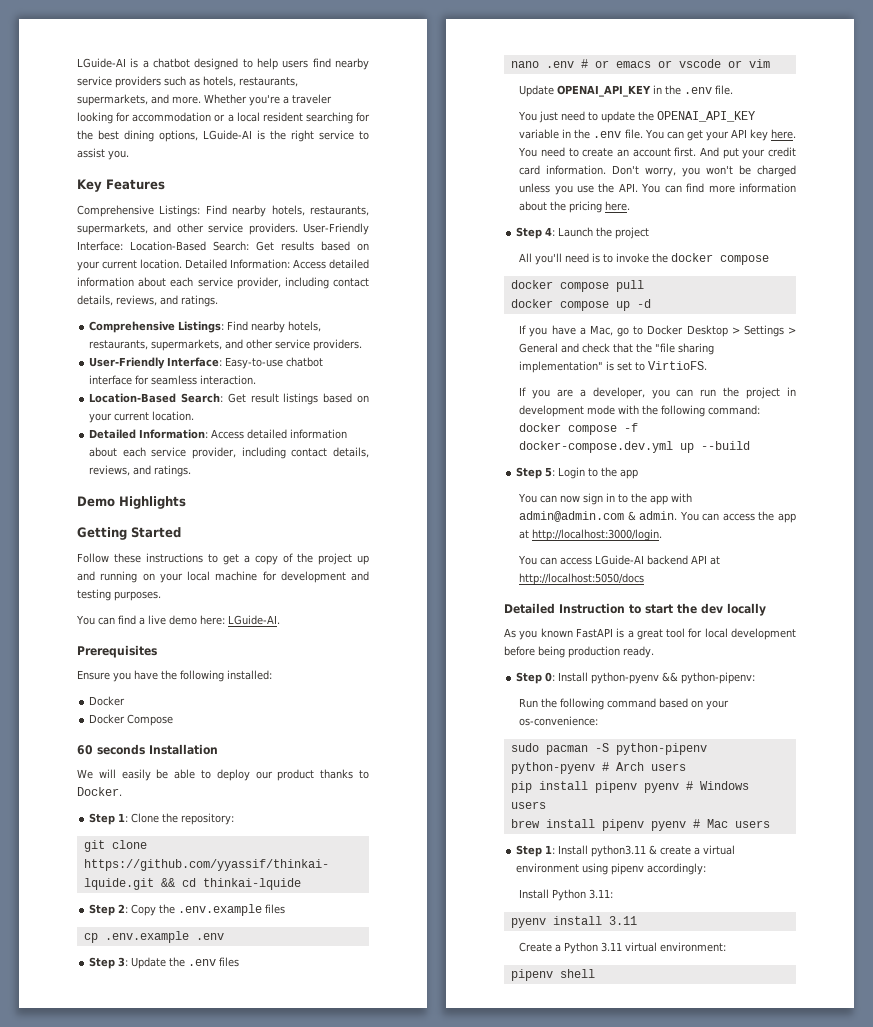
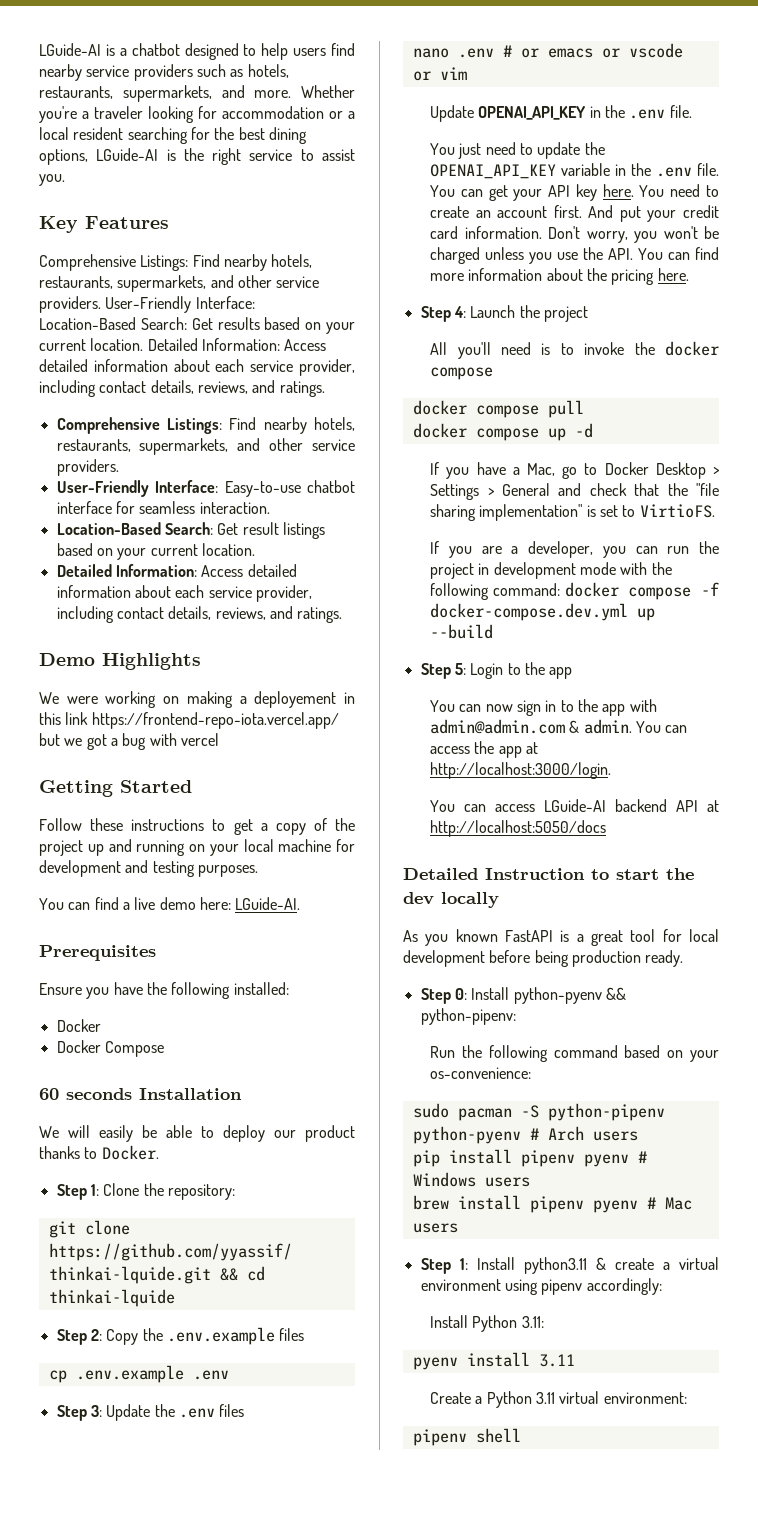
(186, 502) none -> [39,691,356,708] [39,712,339,729] [39,733,219,750] // We were working on making a deployement in this link https://frontend-repo-iota.vercel.app/ but we got a bug with vercel

